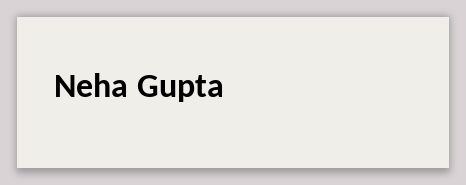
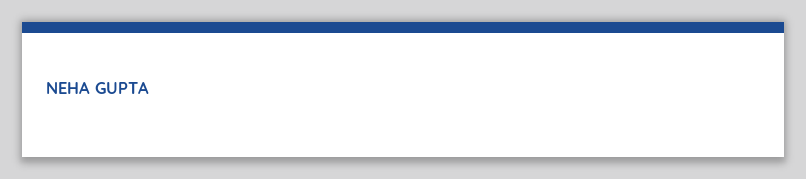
[54,73,225,102] Neha Gupta -> [46,81,149,94] NEHA GUPTA

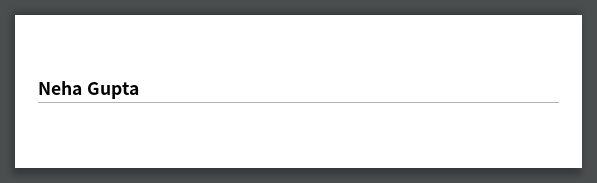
[46,81,149,94] NEHA GUPTA -> [38,81,139,99] Neha Gupta

